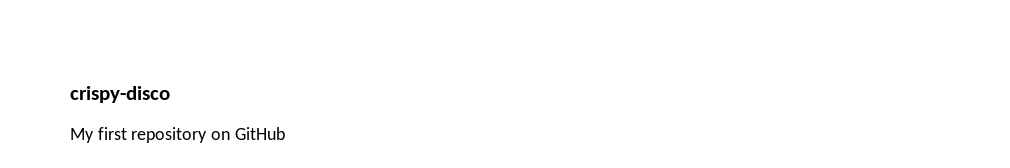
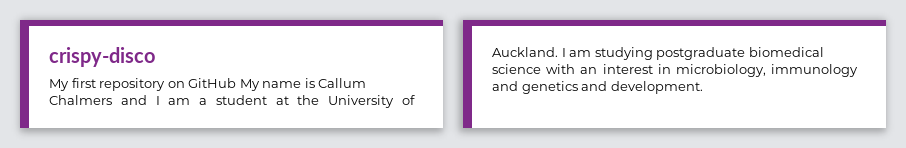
(285, 133) none -> [239,78,367,91] [49,95,415,108] [492,47,824,60] [492,64,858,77] [492,81,703,94] My name is Callum Chalmers and I am a student at the University of Auckland. I am studying postgraduate biomedical science with an interest in microbiology, immunology and genetics and development.

